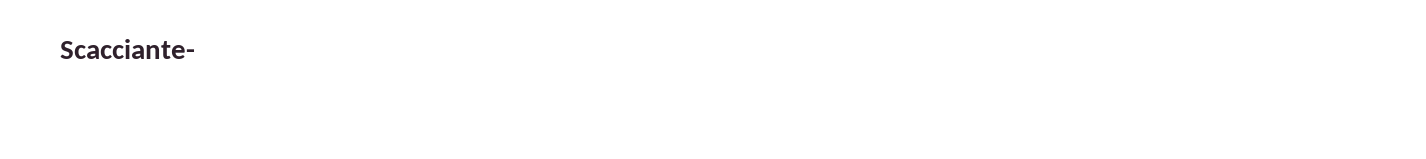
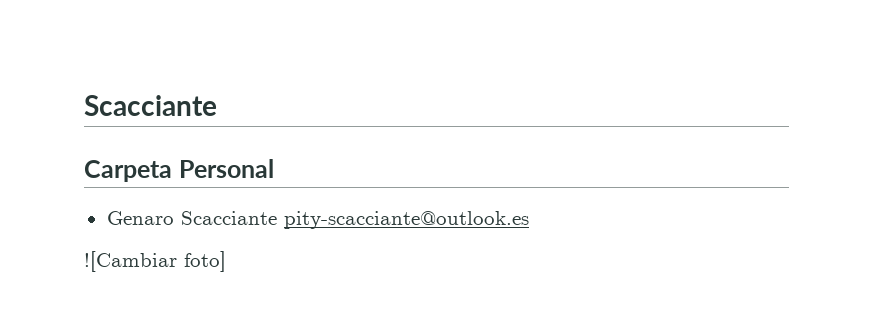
[60,39,195,59] Scacciante- -> [84,95,217,116] [84,159,274,182] [106,211,529,229] [84,251,226,272] Scacciante // Carpeta Personal // Genaro Scacciante pity-scacciante@outlook.es // ![Cambiar foto]

